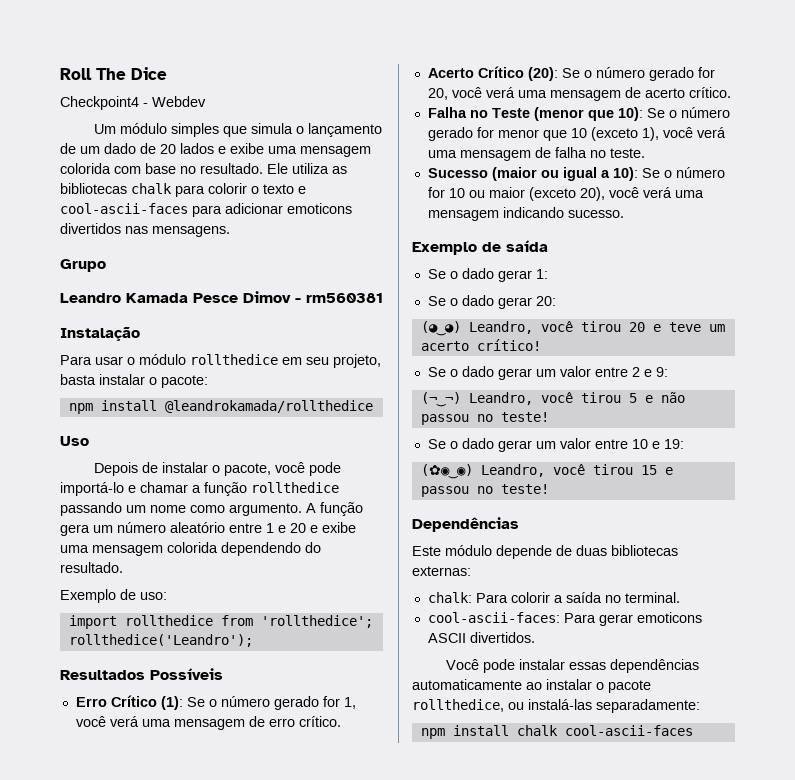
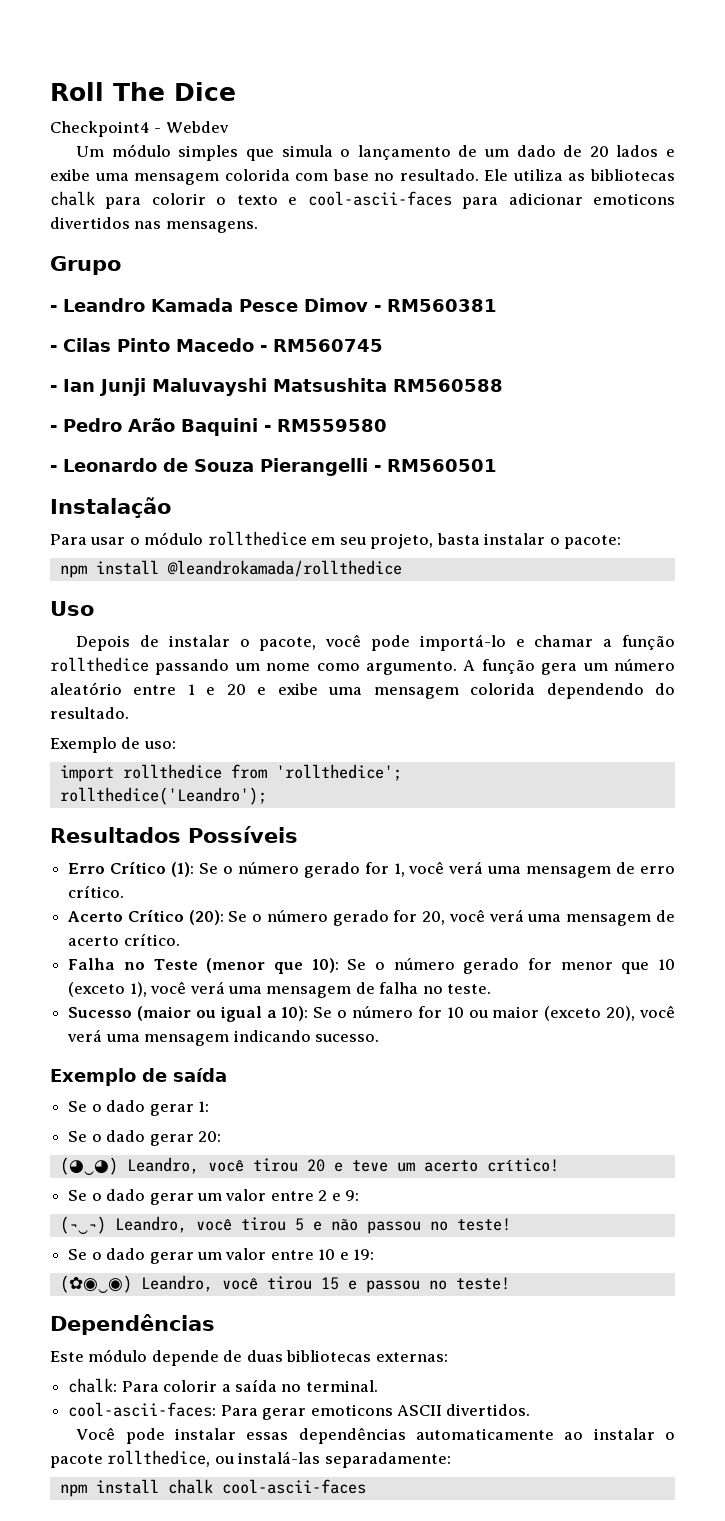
(106, 265) none -> [50,305,57,312] -
[306,293,383,303] rm560381 -> [387,299,497,312] [50,338,383,352] [50,378,503,396] [50,418,387,436] [50,458,497,476] RM560381 // - Cilas Pinto Macedo - RM560745 // - Ian Junji Maluvayshi Matsushita RM560588 // - Pedro Arão Baquini - RM559580 // - Leonardo de Souza Pierangelli - RM560501

